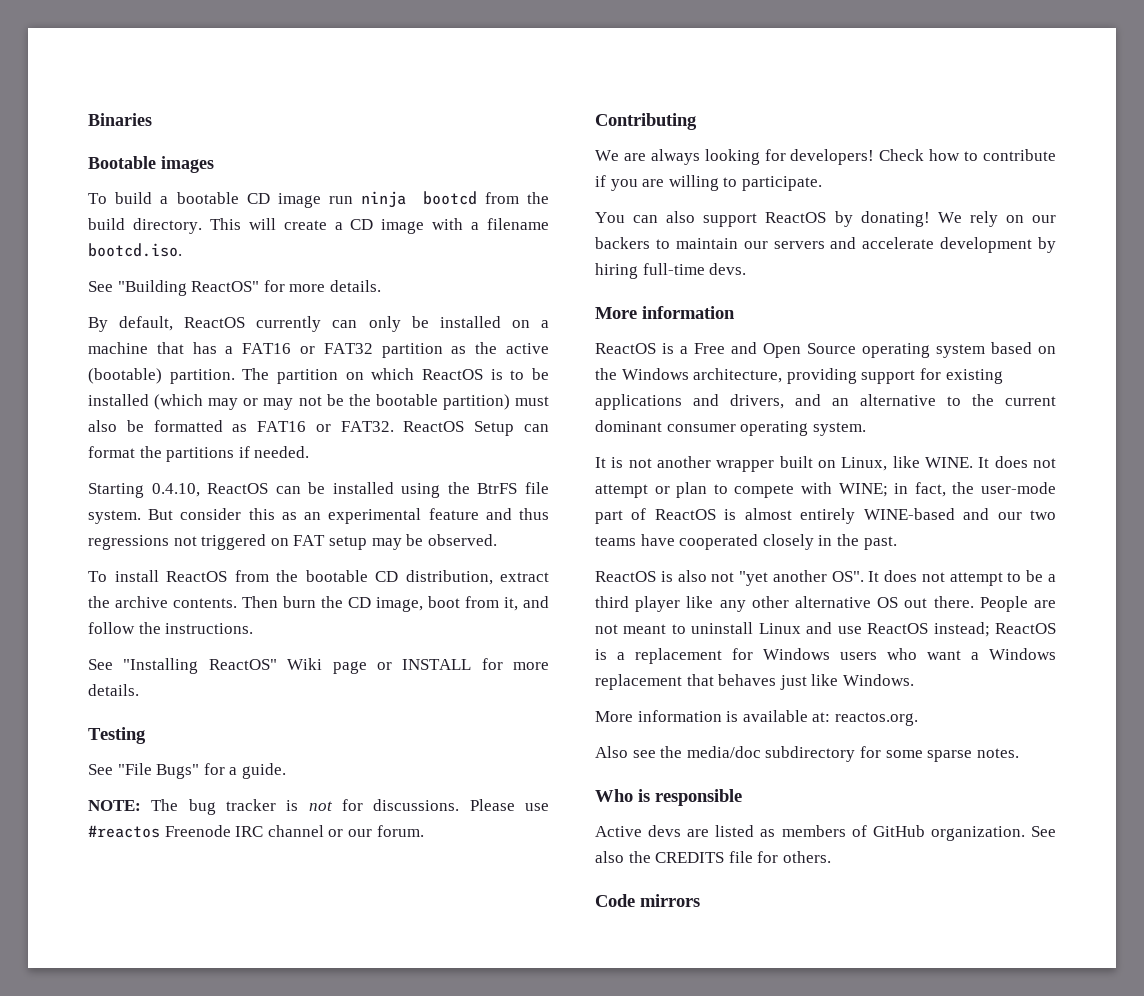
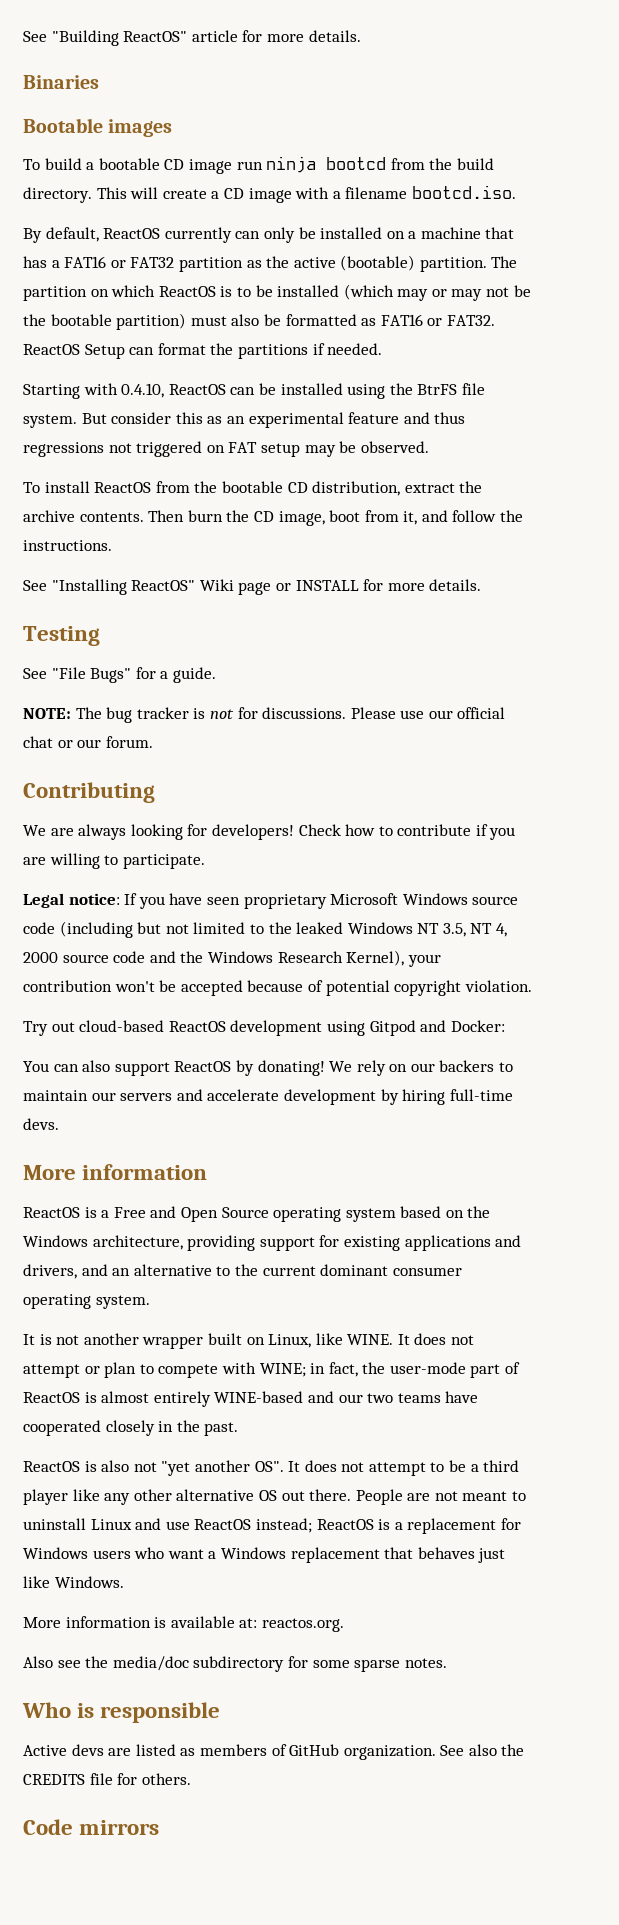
(88, 119) none -> [23,30,361,46] See "Building ReactOS" article for more details. //
[88,280,381,296] // See "Building ReactOS" for more details. -> (516, 192) none
(144, 490) none -> [83,383,118,395] with
[88,825,324,838] #reactos Freenode IRC channel -> [428,707,506,719] [23,736,53,748] our official chat
(822, 183) none -> [23,893,519,909] [23,921,508,938] [23,950,441,967] [23,980,532,996] [23,1020,505,1036] // Legal notice: If you have seen proprietary Microsoft Windows source code (including but not limited to the leaked Windows NT 3.5, NT 4, 2000 source code and the Windows Research Kernel), your contribution won't be accepted because of potential copyright violation. // Try out cloud-based ReactOS development using Gitpod and Docker:

